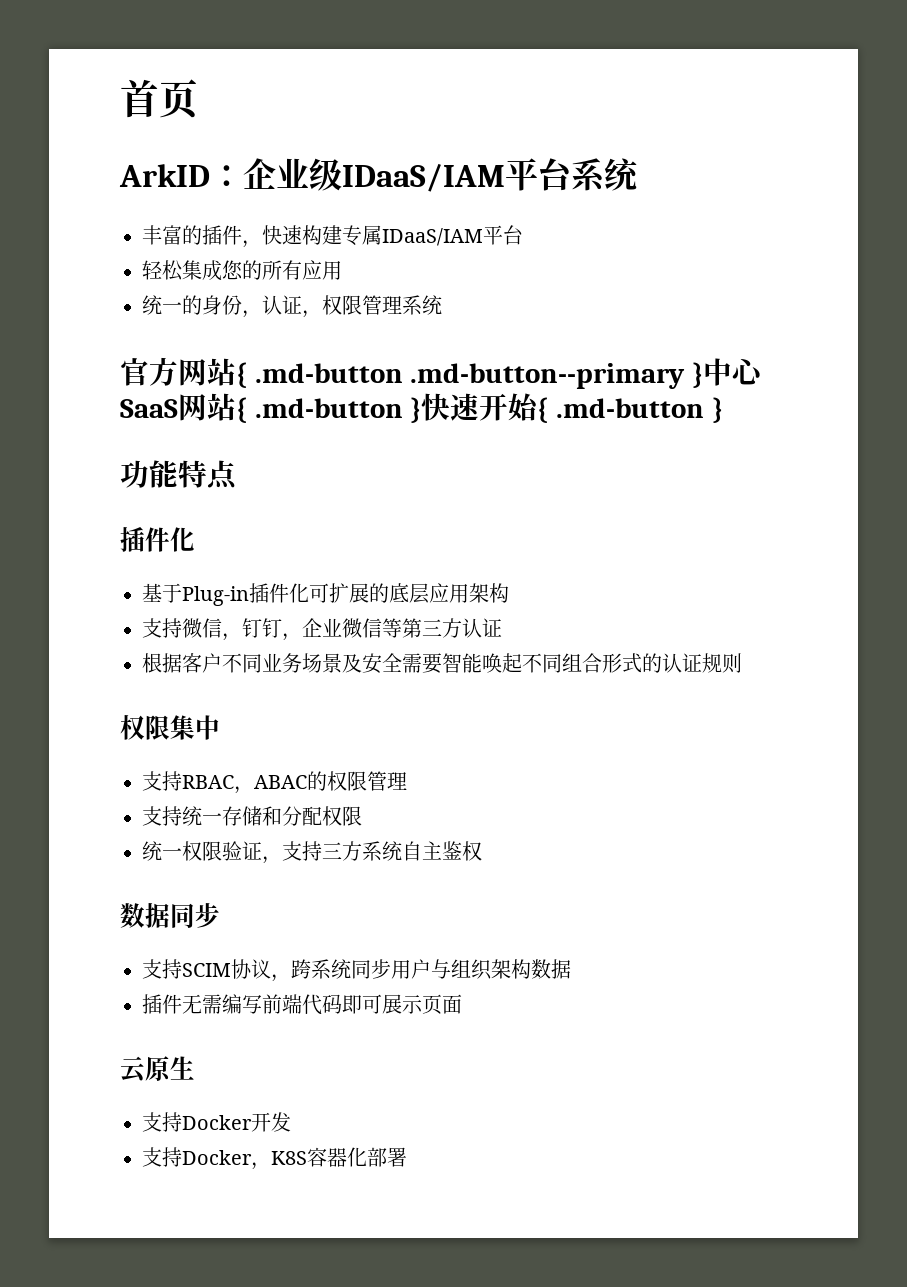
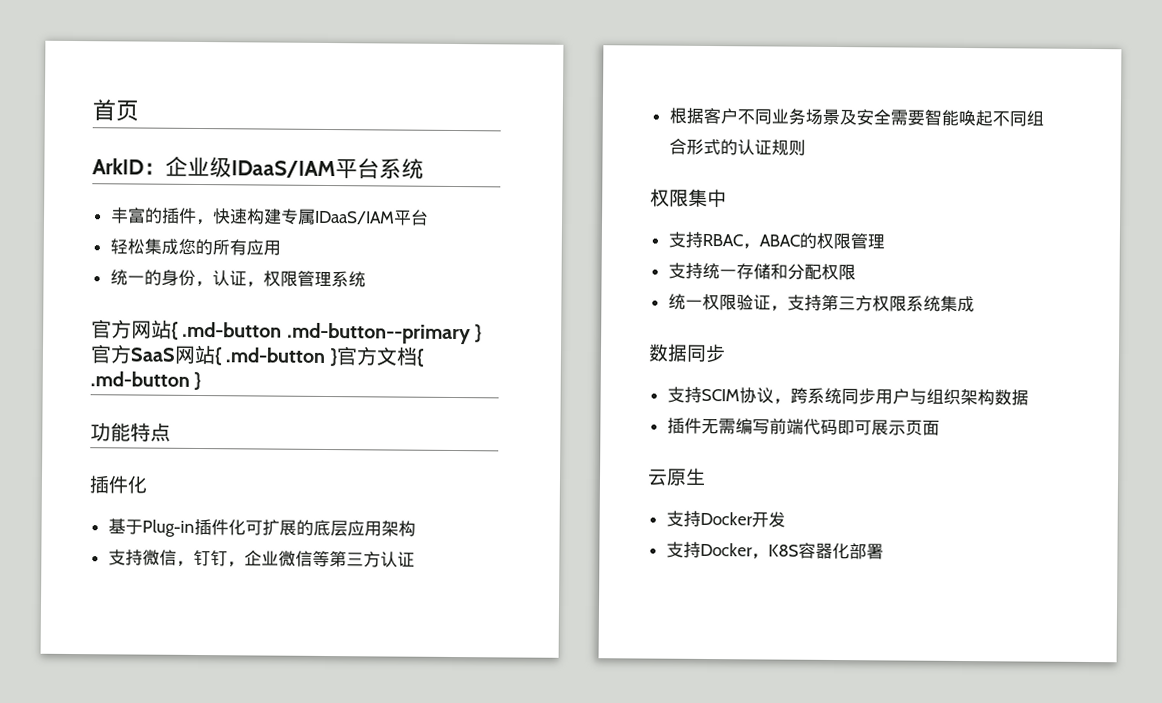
[703,358,766,386] 中心 -> [90,344,132,364] 官方
[421,393,540,421] 快速开始 -> [335,346,418,366] 官方文档
[322,841,482,861] 三方系统自主鉴权 -> [820,294,975,313] 第三方权限系统集成

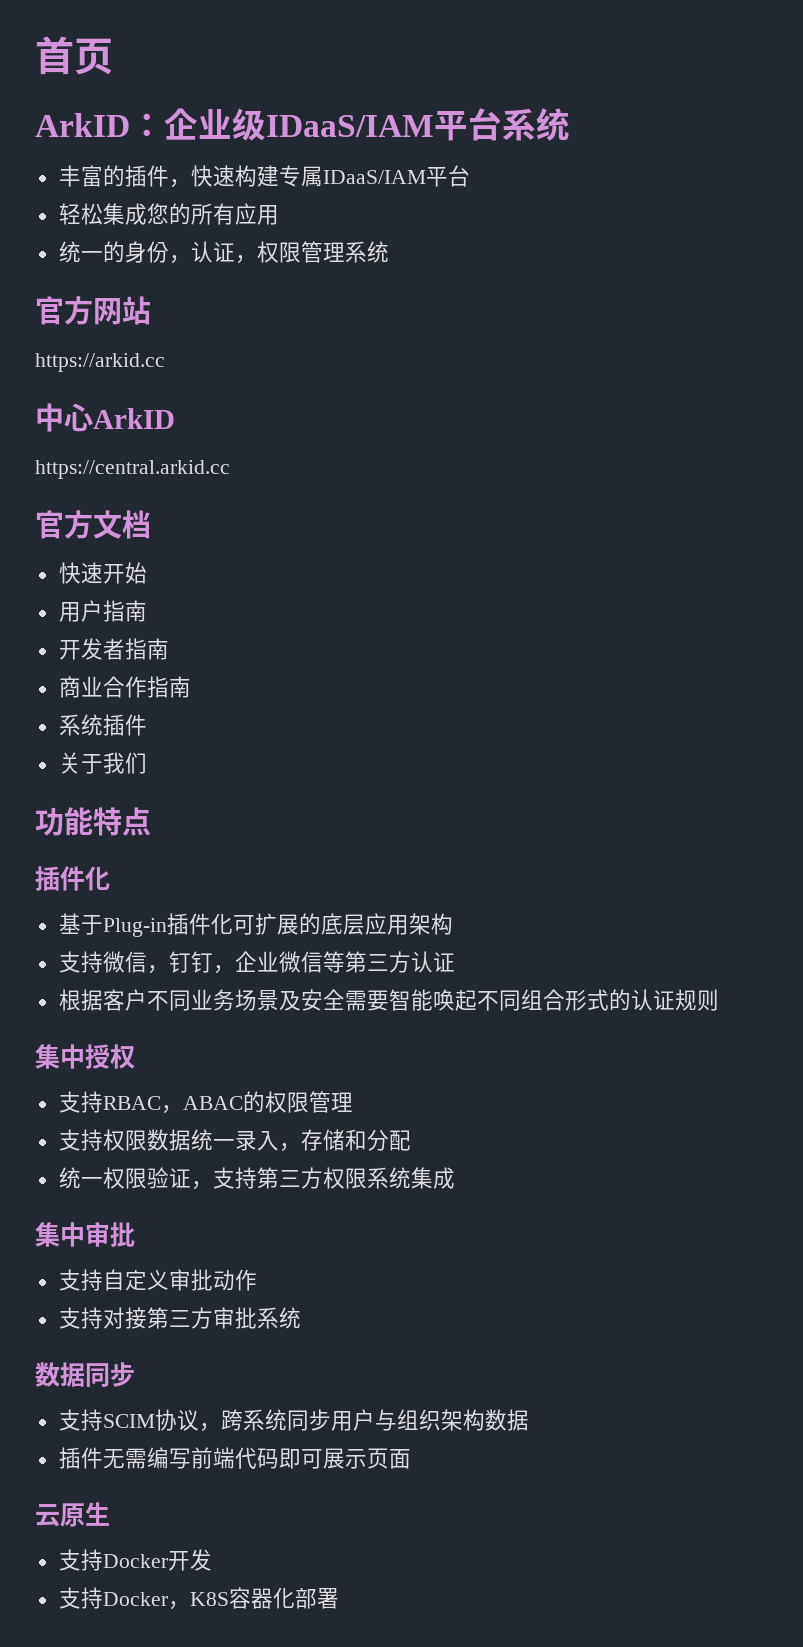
[171,321,484,345] [90,344,425,367] [90,371,203,391] { .md-button .md-button--primary }官方SaaS网站{ .md-button }官方文档{ .md-button } -> [35,353,165,372] [35,403,175,432] [35,460,230,479] [35,510,151,539] [58,562,147,584] [58,600,147,622] [58,638,169,660] [58,676,191,698] [58,714,147,736] [58,752,147,774] // https://arkid.cc // 中心ArkID // https://central.arkid.cc // 官方文档 // 快速开始 // 用户指南 // 开发者指南 // 商业合作指南 // 系统插件 // 关于我们
[650,188,727,208] 权限集中 -> [35,1044,135,1069] 集中授权
[701,262,737,280] 统一 -> [102,1129,301,1152] 权限数据统一录入，
[820,263,856,281] 权限 -> (411, 1140) none
(975, 304) none -> [35,1222,135,1247] [58,1269,257,1291] [58,1307,301,1329] // 集中审批 // 支持自定义审批动作 // 支持对接第三方审批系统

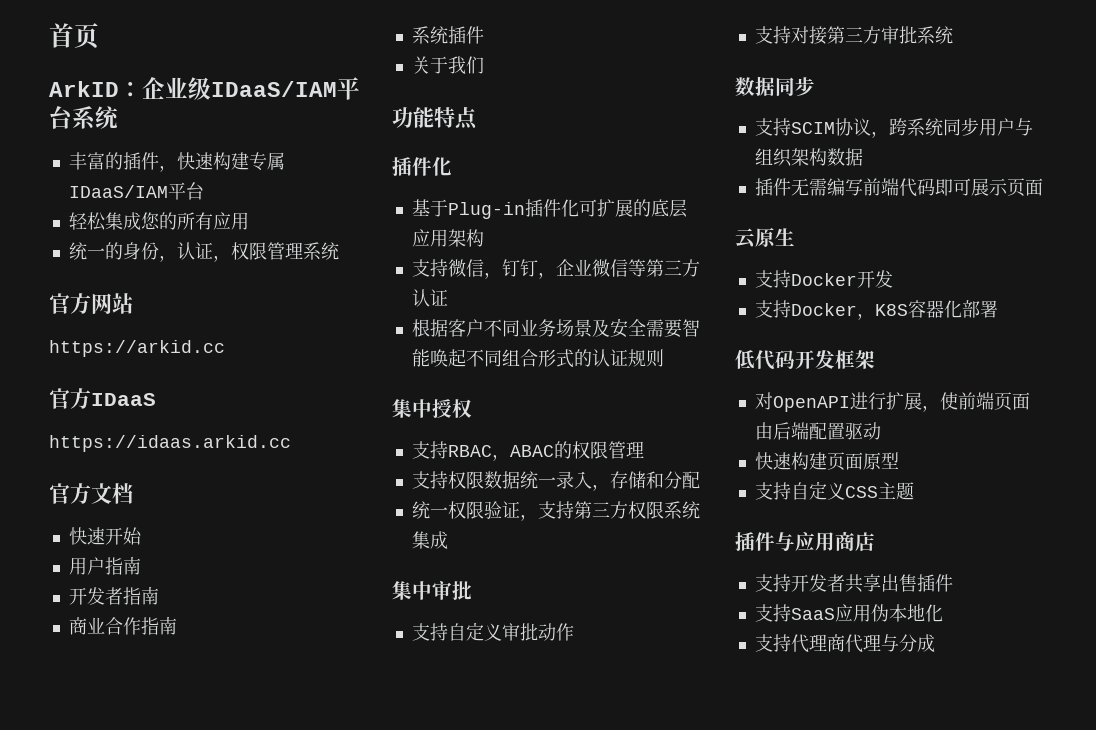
[35,403,175,432] [35,460,230,479] 中心ArkID // https://central.arkid.cc -> [49,388,156,409] [49,435,291,452] 官方IDaaS // https://idaas.arkid.cc
(339, 1598) none -> [735,350,875,370] [754,392,1030,412] [754,422,881,440] [754,452,899,471] [754,481,914,500] [735,532,875,551] [754,574,953,593] [754,604,943,622] [754,634,935,653] // 低代码开发框架 // 对OpenAPI进行扩展，使前端页面由后端配置驱动 // 快速构建页面原型 // 支持自定义CSS主题 // 插件与应用商店 // 支持开发者共享出售插件 // 支持SaaS应用伪本地化 // 支持代理商代理与分成

